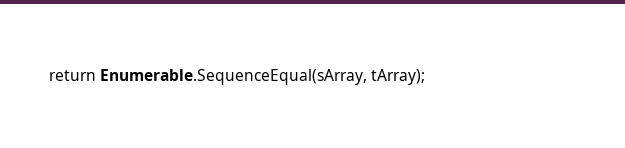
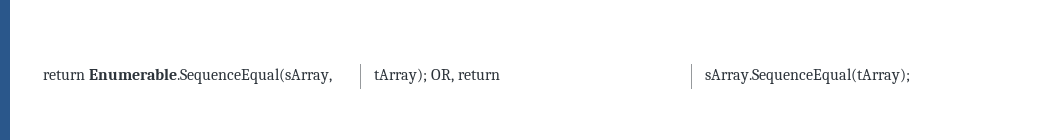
(426, 77) none -> [431,68,910,84] OR, return sArray.SequenceEqual(tArray);

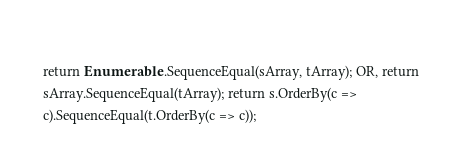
(910, 76) none -> [228,87,357,102] [43,109,256,124] return s.OrderBy(c => c).SequenceEqual(t.OrderBy(c => c));

